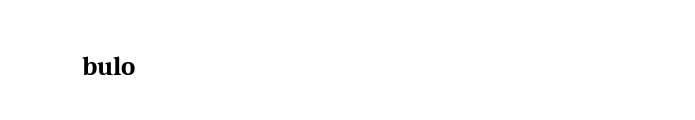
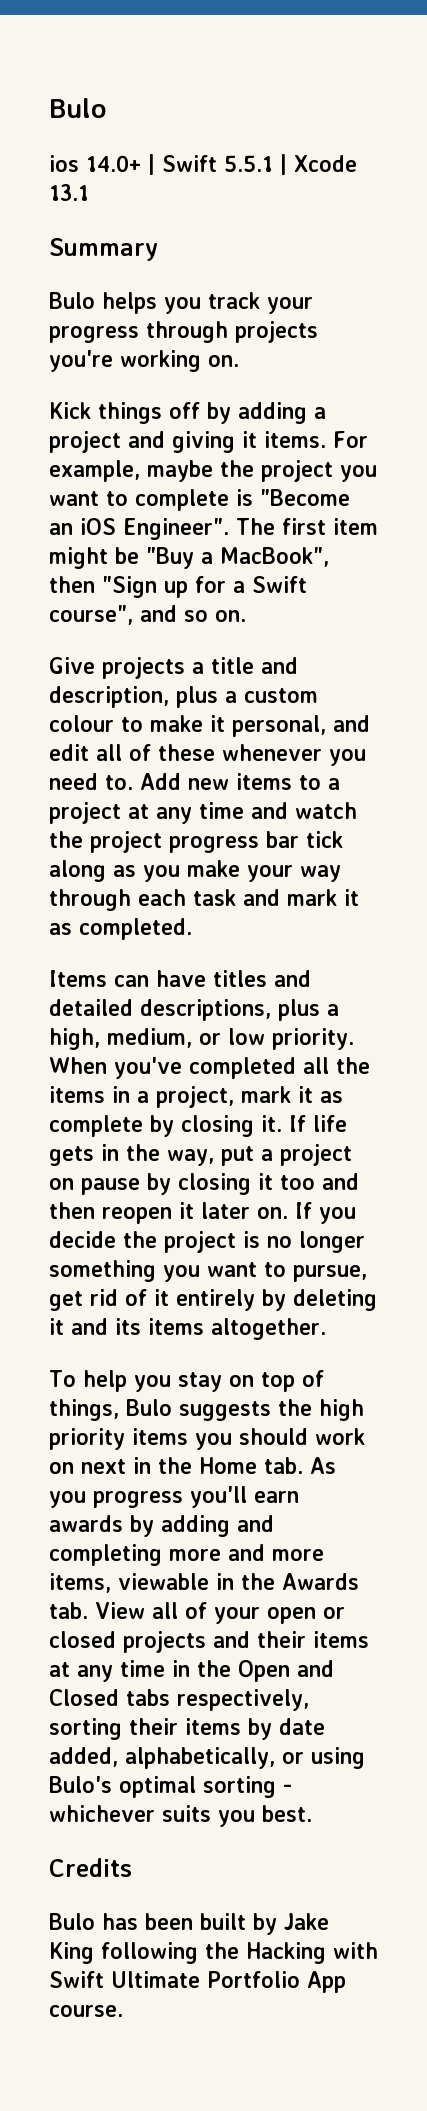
[82,56,135,75] bulo -> [49,98,107,118] [49,154,357,175] [49,184,89,201] [49,238,158,261] [49,292,313,314] [49,321,318,343] [49,350,239,372] [49,402,326,424] [49,431,368,453] [49,460,377,482] [49,489,350,511] [49,518,378,540] [49,547,329,569] [49,576,307,598] [49,605,246,625] [49,657,298,679] [49,686,318,708] [49,715,370,737] [49,744,366,766] [49,773,340,790] [49,802,357,824] [49,831,343,853] [49,860,341,882] [49,889,359,911] [49,918,192,940] [49,970,311,987] [49,999,339,1021] [49,1028,354,1050] [49,1057,370,1079] [49,1086,343,1108] [49,1115,347,1137] [49,1144,352,1166] [49,1173,359,1195] [49,1202,356,1224] [49,1231,365,1253] [49,1260,367,1282] [49,1289,377,1311] [49,1318,326,1340] [49,1370,324,1392] [49,1399,364,1421] [49,1428,365,1450] [49,1457,336,1474] [49,1486,299,1508] [49,1515,274,1537] [49,1544,324,1566] [49,1573,359,1593] [49,1602,345,1624] [49,1631,369,1653] [49,1660,334,1682] [49,1689,309,1711] [49,1718,325,1740] [49,1747,365,1769] [49,1776,292,1798] [49,1805,312,1827] [49,1858,132,1877] [49,1913,329,1935] [49,1942,378,1964] [49,1971,346,1993] [49,2005,123,2017] Bulo // ios 14.0+ | Swift 5.5.1 | Xcode 13.1 // Summary // Bulo helps you track your progress through projects you're working on. // Kick things off by adding a project and giving it items. For example, maybe the project you want to complete is "Become an iOS Engineer". The first item might be "Buy a MacBook", then "Sign up for a Swift course", and so on. // Give projects a title and description, plus a custom colour to make it personal, and edit all of these whenever you need to. Add new items to a project at any time and watch the project progress bar tick along as you make your way through each task and mark it as completed. // Items can have titles and detailed descriptions, plus a high, medium, or low priority. When you've completed all the items in a project, mark it as complete by closing it. If life gets in the way, put a project on pause by closing it too and then reopen it later on. If you decide the project is no longer something you want to pursue, get rid of it entirely by deleting it and its items altogether. // To help you stay on top of things, Bulo suggests the high priority items you should work on next in the Home tab. As you progress you'll earn awards by adding and completing more and more items, viewable in the Awards tab. View all of your open or closed projects and their items at any time in the Open and Closed tabs respectively, sorting their items by date added, alphabetically, or using Bulo's optimal sorting - whichever suits you best. // Credits // Bulo has been built by Jake King following the Hacking with Swift Ultimate Portfolio App course.

